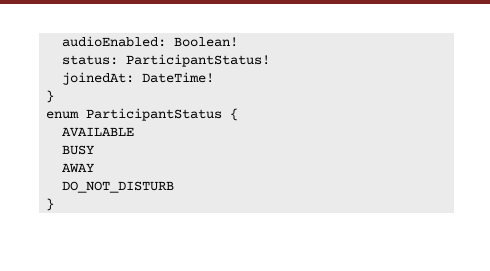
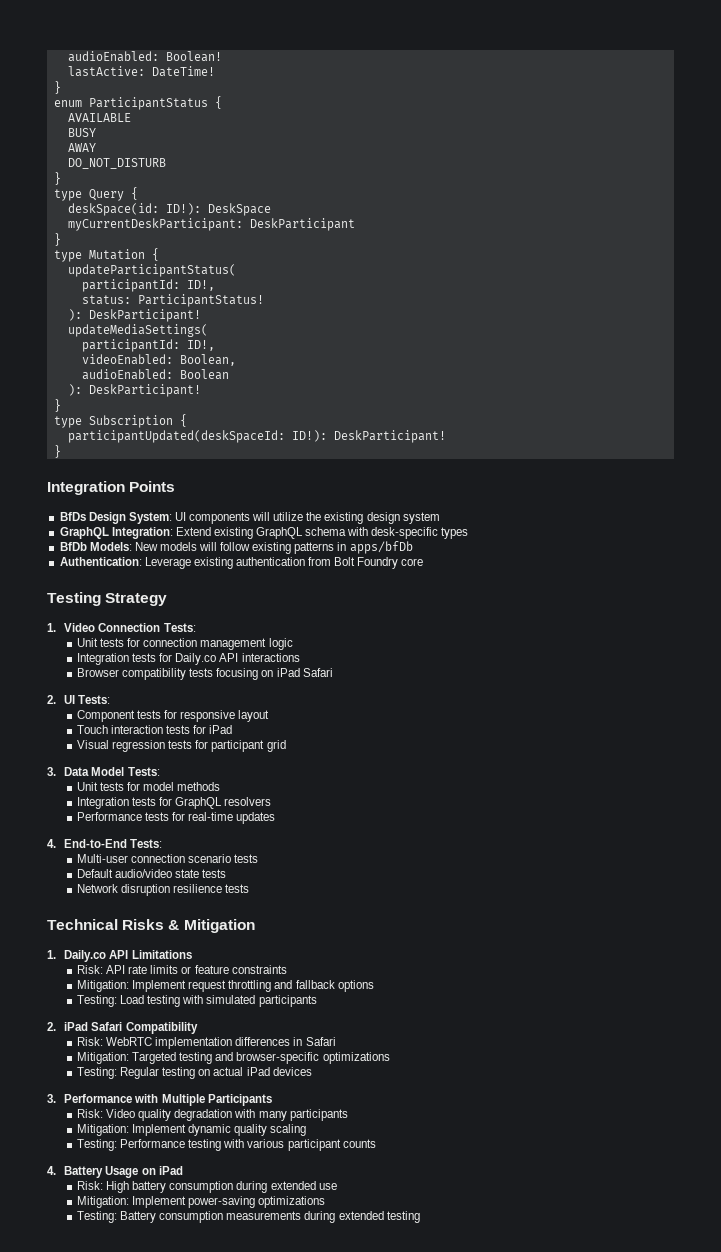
[62,54,271,67] [62,72,135,85] status: ParticipantStatus! // joinedAt: -> [67,66,145,77] lastActive:
(55, 204) none -> [53,187,138,201] [67,203,271,216] [67,218,355,231] [53,233,61,246] [53,248,159,262] [67,264,236,277] [81,279,215,292] [81,294,264,307] [67,309,201,322] [67,324,208,337] [81,339,215,352] [81,354,236,366] [81,369,229,380] [67,384,201,397] [53,399,61,412] [53,414,187,428] [67,430,446,443] [53,445,61,458] [47,481,176,495] [59,512,440,524] [59,527,469,539] [59,541,413,554] [59,557,424,569] [47,592,168,606] [47,623,196,632] [76,638,293,650] [76,653,300,665] [76,668,333,680] [47,695,111,704] [76,710,270,722] [76,725,233,734] [76,740,286,752] [47,767,160,776] [76,782,221,791] [76,797,272,809] [76,812,276,824] [47,839,163,848] [76,854,259,863] [76,869,227,878] [76,884,250,896] [47,919,255,933] [47,950,192,962] [76,965,287,974] [76,980,374,992] [76,995,317,1007] [47,1022,198,1034] [76,1037,336,1049] [76,1052,390,1064] [76,1067,312,1079] [47,1094,272,1106] [76,1109,348,1121] [76,1124,307,1136] [76,1139,376,1151] [47,1166,183,1178] [76,1181,337,1193] [76,1196,326,1208] [76,1211,420,1223] // type Query { // deskSpace(id: ID!): DeskSpace // myCurrentDeskParticipant: DeskParticipant // } // type Mutation { // updateParticipantStatus( // participantId: ID!, // status: ParticipantStatus! // ): DeskParticipant! // updateMediaSettings( // participantId: ID!, // videoEnabled: Boolean, // audioEnabled: Boolean // ): DeskParticipant! // } // type Subscription { // participantUpdated(deskSpaceId: ID!): DeskParticipant! // } // Integration Points // BfDs Design System: UI components will utilize the existing design system // GraphQL Integration: Extend existing GraphQL schema with desk-specific types // BfDb Models: New models will follow existing patterns in apps/bfDb // Authentication: Leverage existing authentication from Bolt Foundry core // Testing Strategy // 1. Video Connection Tests: // Unit tests for connection management logic // Integration tests for Daily.co API interactions // Browser compatibility tests focusing on iPad Safari // 2. UI Tests: // Component tests for responsive layout // Touch interaction tests for iPad // Visual regression tests for participant grid // 3. Data Model Tests: // Unit tests for model methods // Integration tests for GraphQL resolvers // Performance tests for real-time updates // 4. End-to-End Tests: // Multi-user connection scenario tests // Default audio/video state tests // Network disruption resilience tests // Technical Risks & Mitigation // 1. Daily.co API Limitations // Risk: API rate limits or feature constraints // Mitigation: Implement request throttling and fallback options // Testing: Load testing with simulated participants // 2. iPad Safari Compatibility // Risk: WebRTC implementation differences in Safari // Mitigation: Targeted testing and browser-specific optimizations // Testing: Regular testing on actual iPad devices // 3. Performance with Multiple Participants // Risk: Video quality degradation with many participants // Mitigation: Implement dynamic quality scaling // Testing: Performance testing with various participant counts // 4. Battery Usage on iPad // Risk: High battery consumption during extended use // Mitigation: Implement power-saving optimizations // Testing: Battery consumption measurements during extended testing

